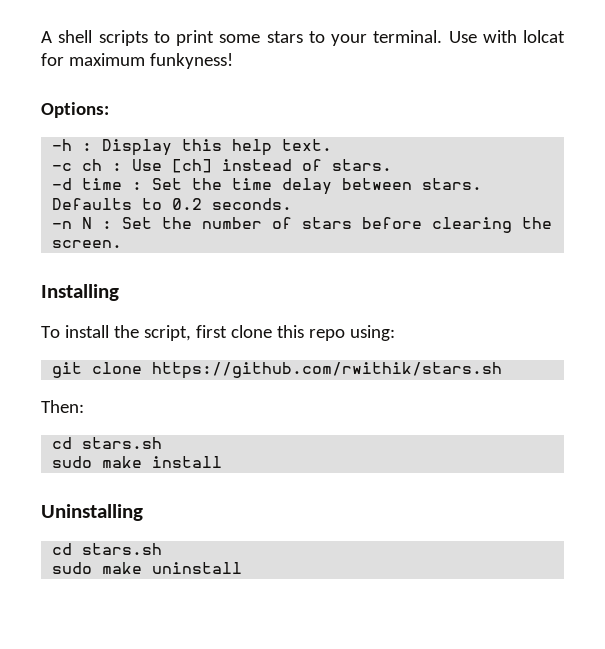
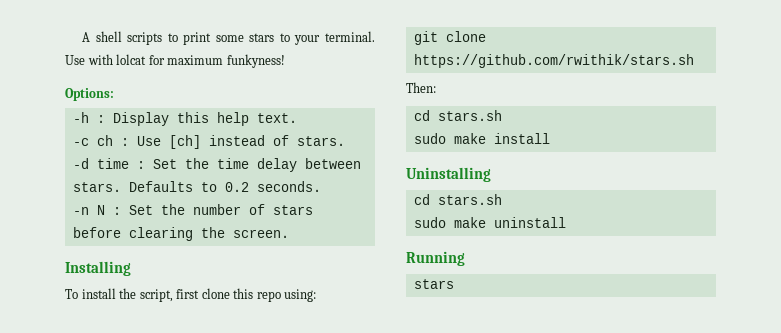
(243, 568) none -> [406,251,465,266] [413,279,454,289] // Running // stars

